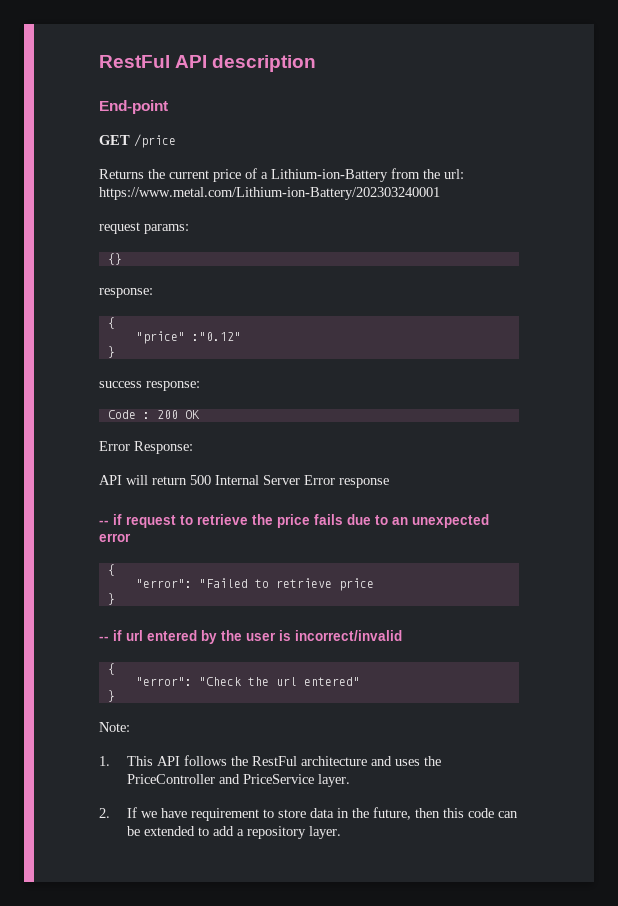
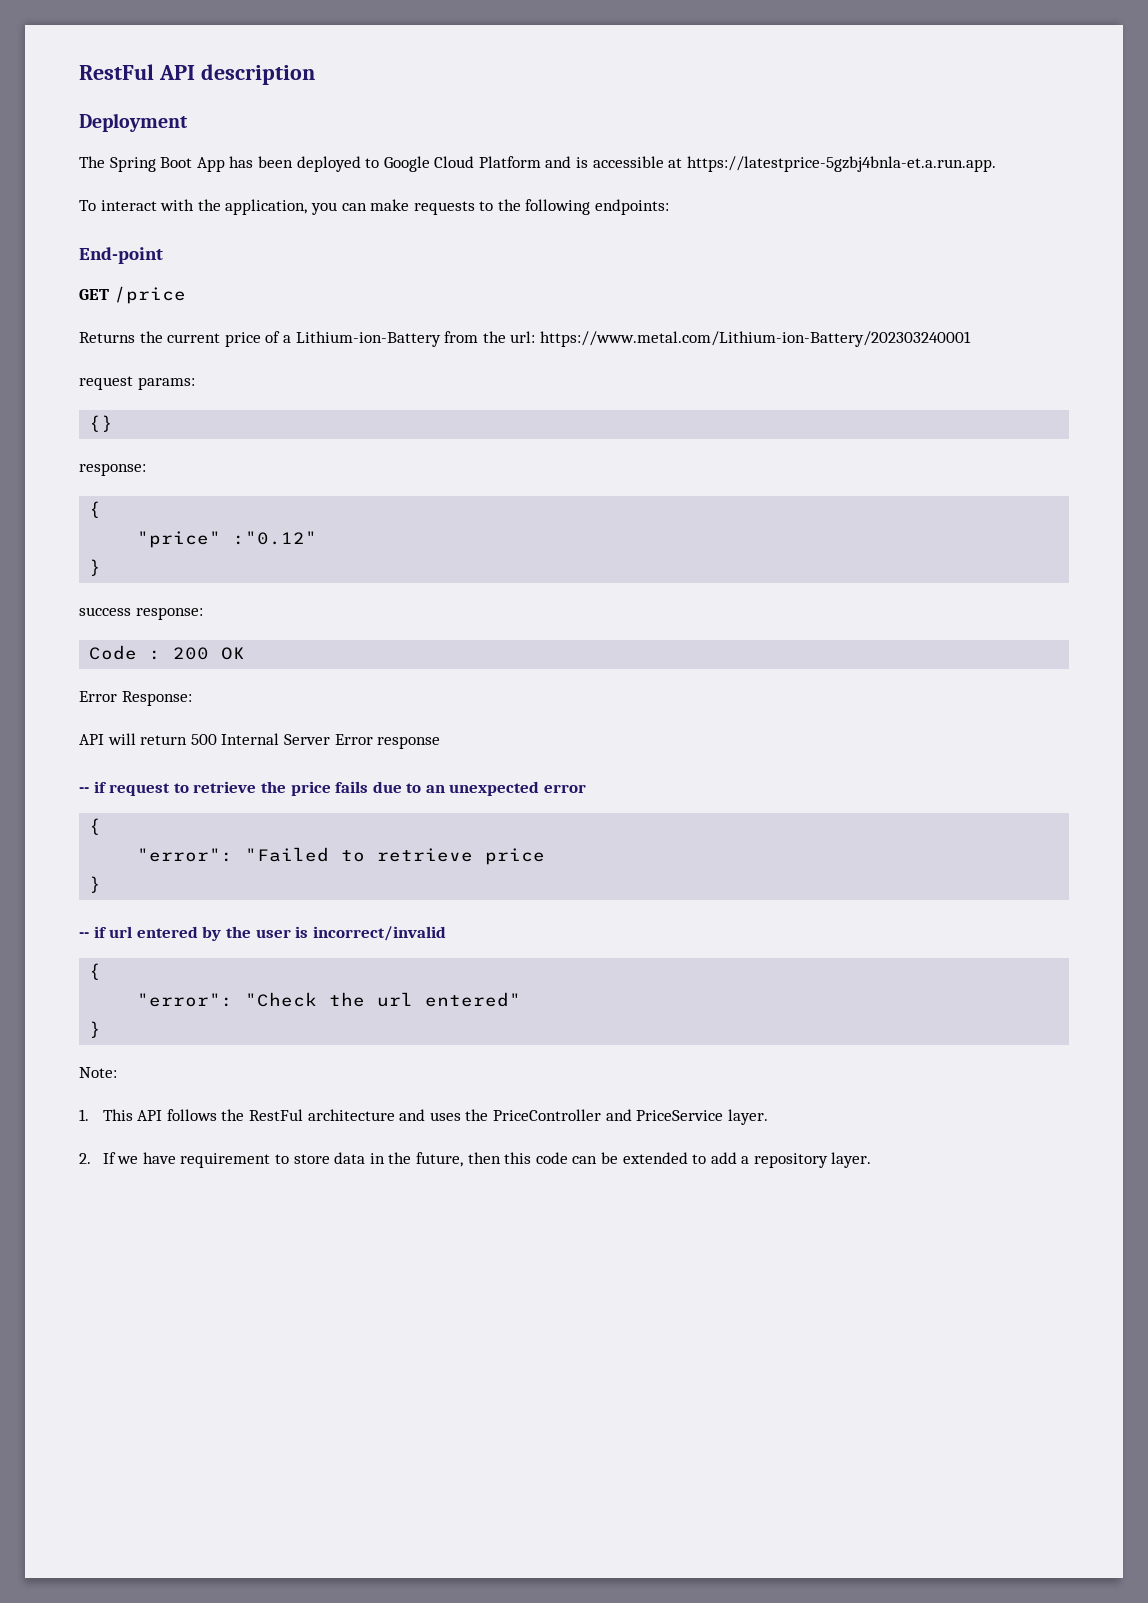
(317, 63) none -> [79,113,188,132] [79,156,996,172] [79,199,670,215] // Deployment // The Spring Boot App has been deployed to Google Cloud Platform and is accessible at https://latestprice-5gzbj4bnla-et.a.run.app. // To interact with the application, you can make requests to the following endpoints:

